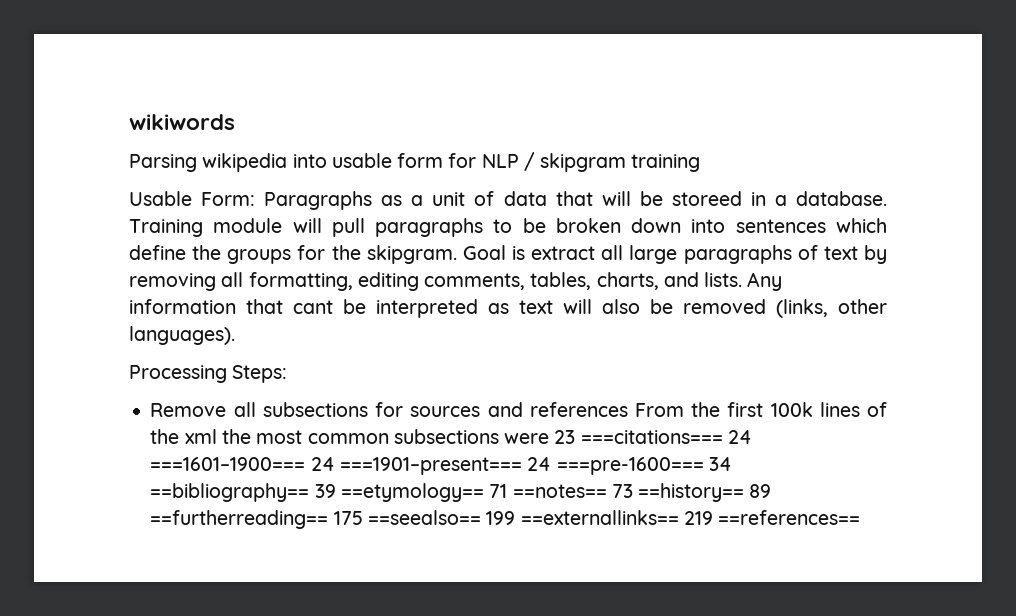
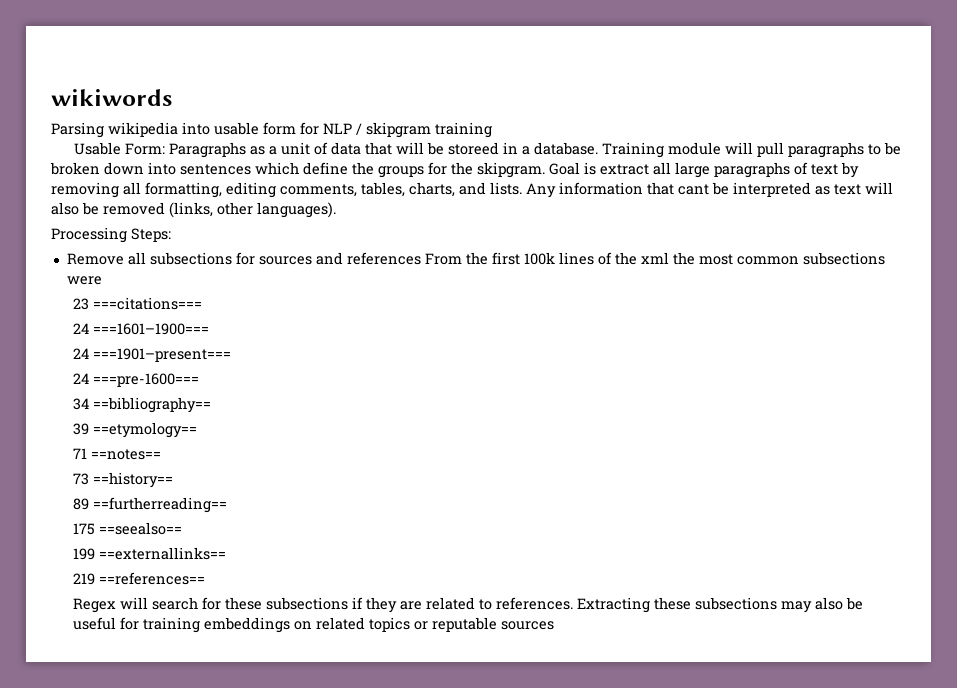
(550, 438) none -> (102, 280) //
(723, 437) none -> (202, 303) //
(306, 464) none -> (209, 329) //
(522, 466) none -> (231, 355) //
(704, 466) none -> (199, 380) //
(310, 492) none -> (211, 405) //
(484, 492) none -> (197, 430) //
(607, 491) none -> (161, 454) //
(745, 492) none -> (173, 480) //
(329, 519) none -> (227, 505) //
(481, 517) none -> (182, 528) //
(679, 517) none -> (226, 553) //
(861, 517) none -> [72,597,863,613] [72,617,554,633] // Regex will search for these subsections if they are related to references. Extracting these subsections may also be useful for training embeddings on related topics or reputable sources

